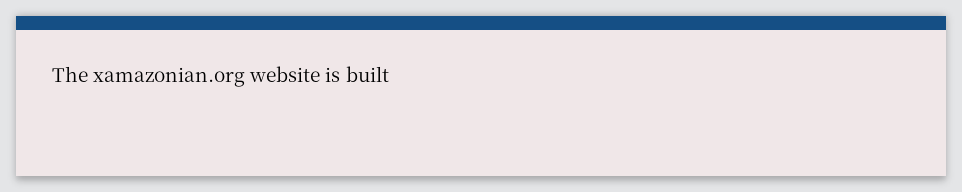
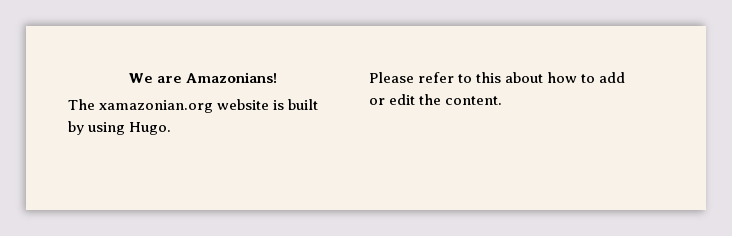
(52, 74) none -> [128,72,278,83] We are Amazonians! //
(389, 74) none -> [68,121,172,135] [369,72,626,83] [369,94,503,105] by using Hugo. // Please refer to this about how to add or edit the content.

